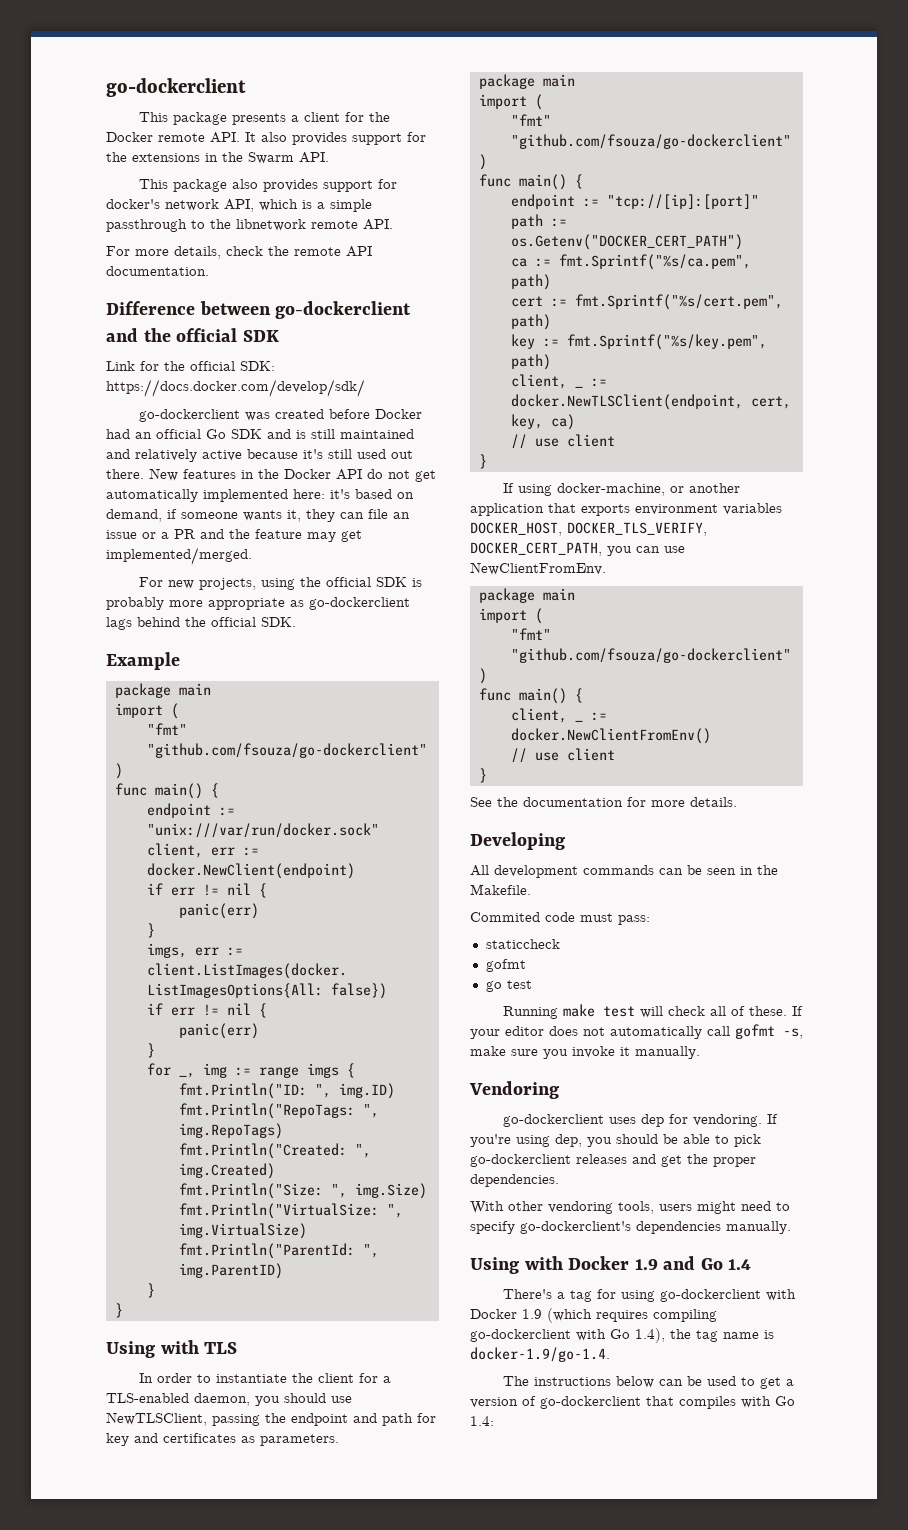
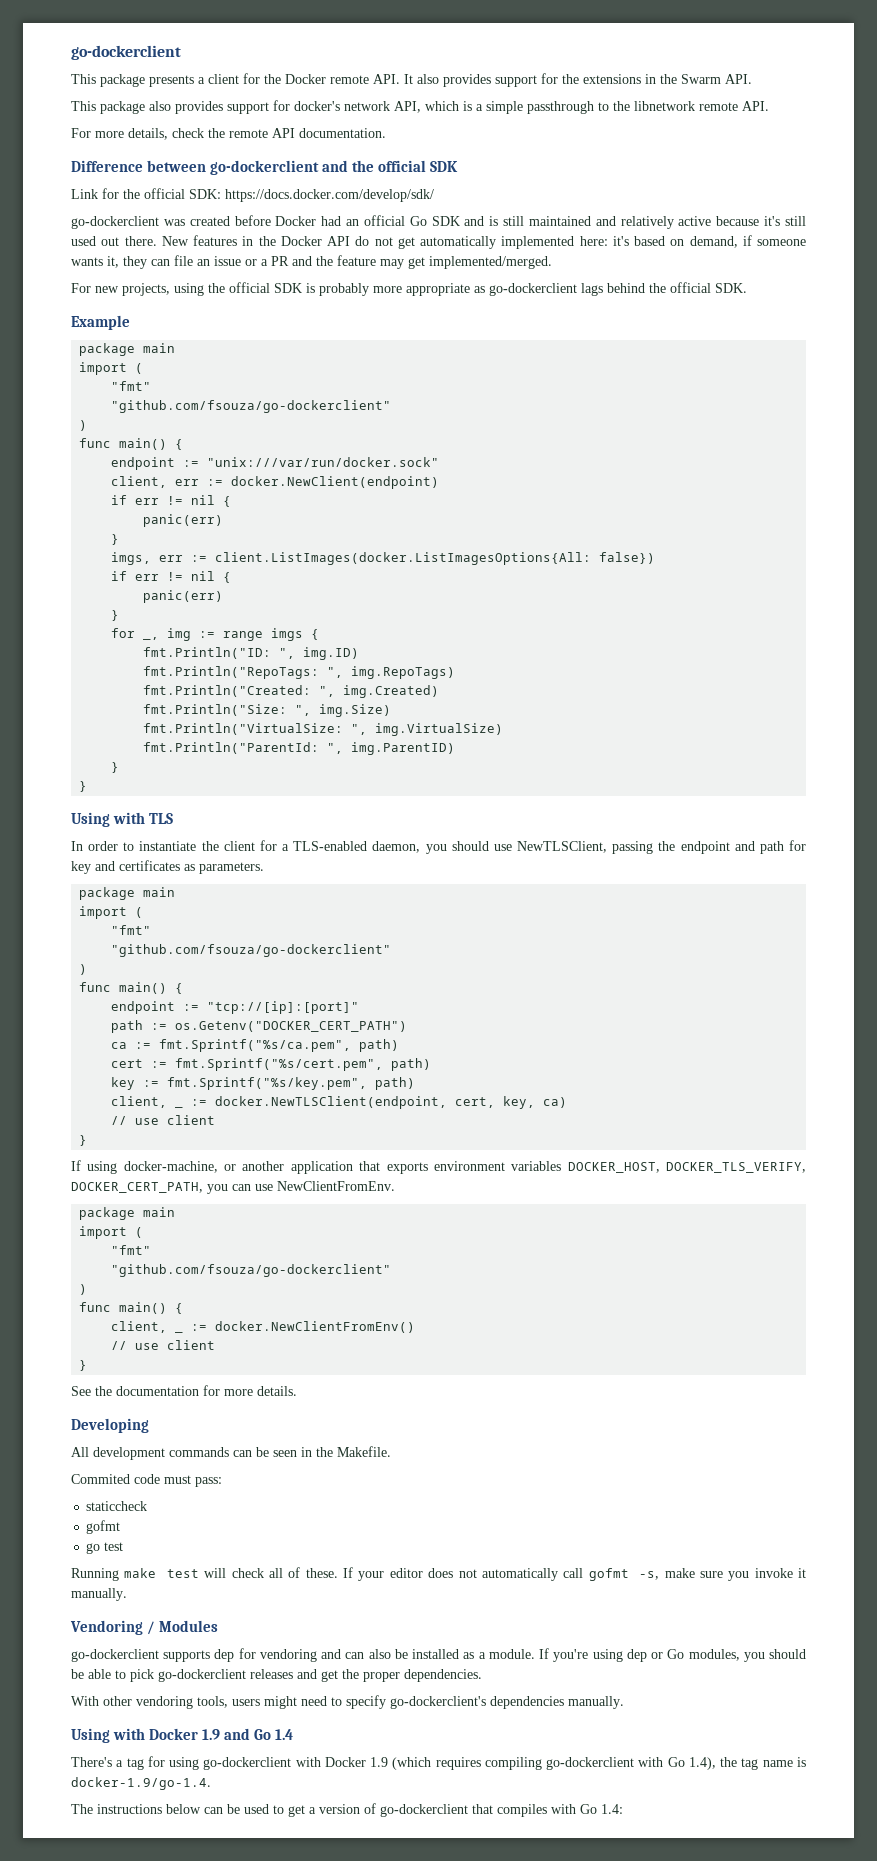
[502,1114,636,1127] // go-dockerclient uses -> [147,1620,219,1635] [71,1649,211,1662] / Modules // go-dockerclient supports
[692,1114,778,1127] [470,1134,582,1147] vendoring. If you're using dep, -> [259,1648,740,1662] vendoring and can also be installed as a module. If you're using dep or Go modules,

